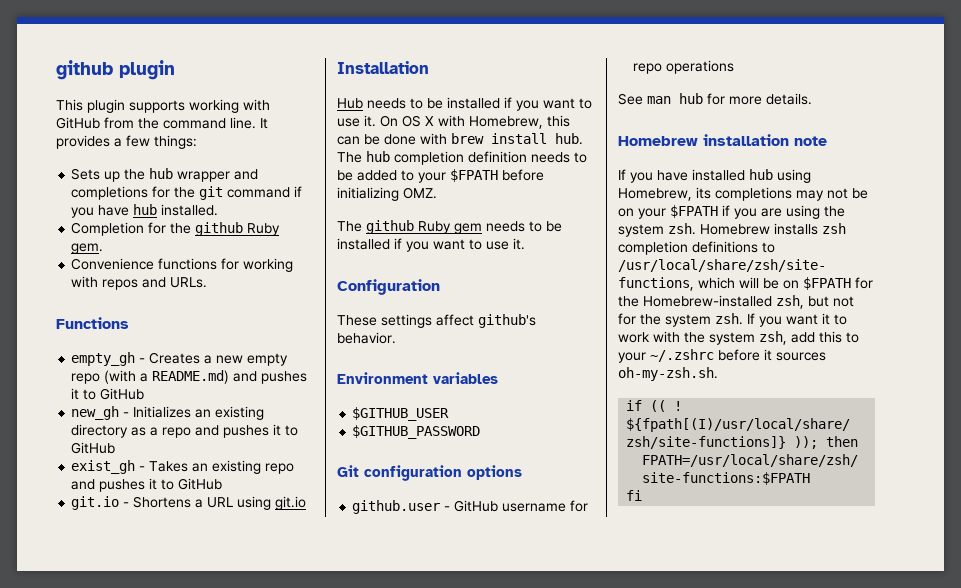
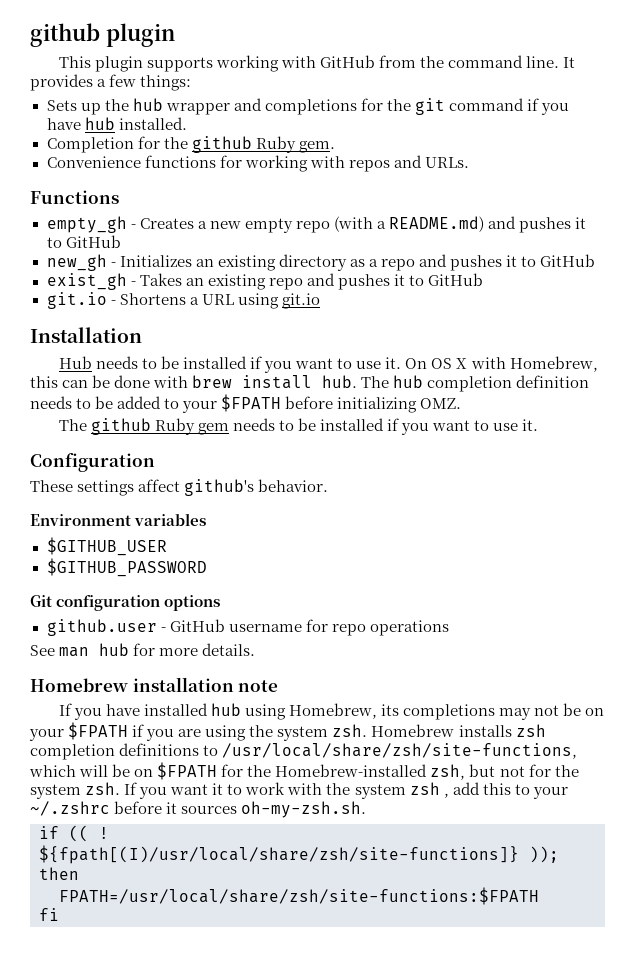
[759,331,787,345] zsh, -> [409,782,449,798] zsh ,

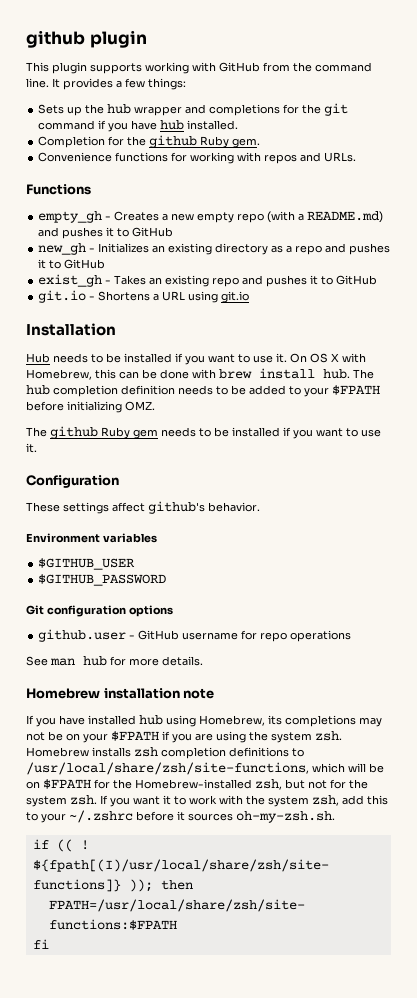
[409,782,449,798] zsh , -> [312,795,339,806] zsh,

